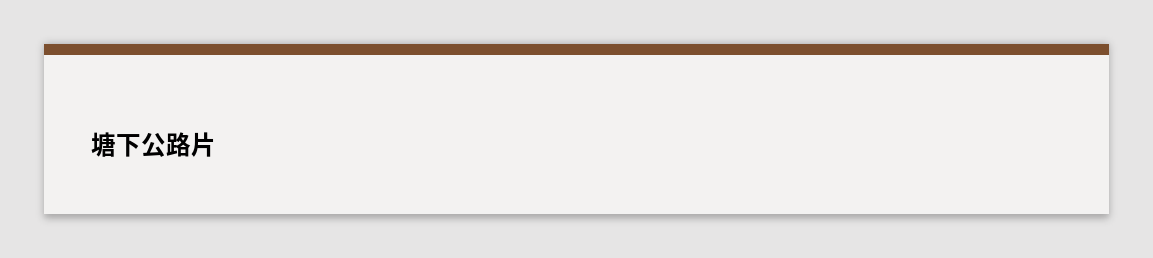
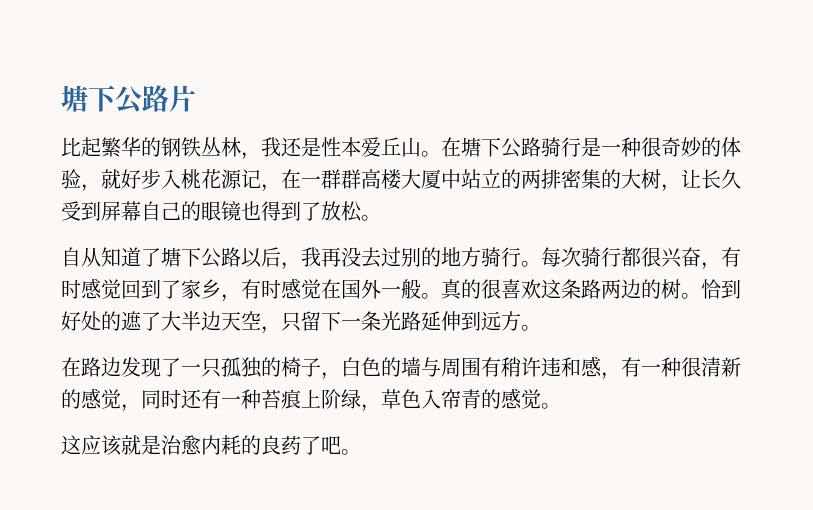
(216, 144) none -> [61,137,741,160] [61,169,741,192] [61,201,381,222] [61,247,741,270] [61,278,741,302] [61,311,541,334] [61,356,741,380] [61,388,561,412] [61,435,361,456] // 比起繁华的钢铁丛林，我还是性本爱丘山。在塘下公路骑行是一种很奇妙的体验，就好步入桃花源记，在一群群高楼大厦中站立的两排密集的大树，让长久受到屏幕自己的眼镜也得到了放松。 // 自从知道了塘下公路以后，我再没去过别的地方骑行。每次骑行都很兴奋，有时感觉回到了家乡，有时感觉在国外一般。真的很喜欢这条路两边的树。恰到好处的遮了大半边天空，只留下一条光路延伸到远方。 // 在路边发现了一只孤独的椅子，白色的墙与周围有稍许违和感，有一种很清新的感觉，同时还有一种苔痕上阶绿，草色入帘青的感觉。 // 这应该就是治愈内耗的良药了吧。

